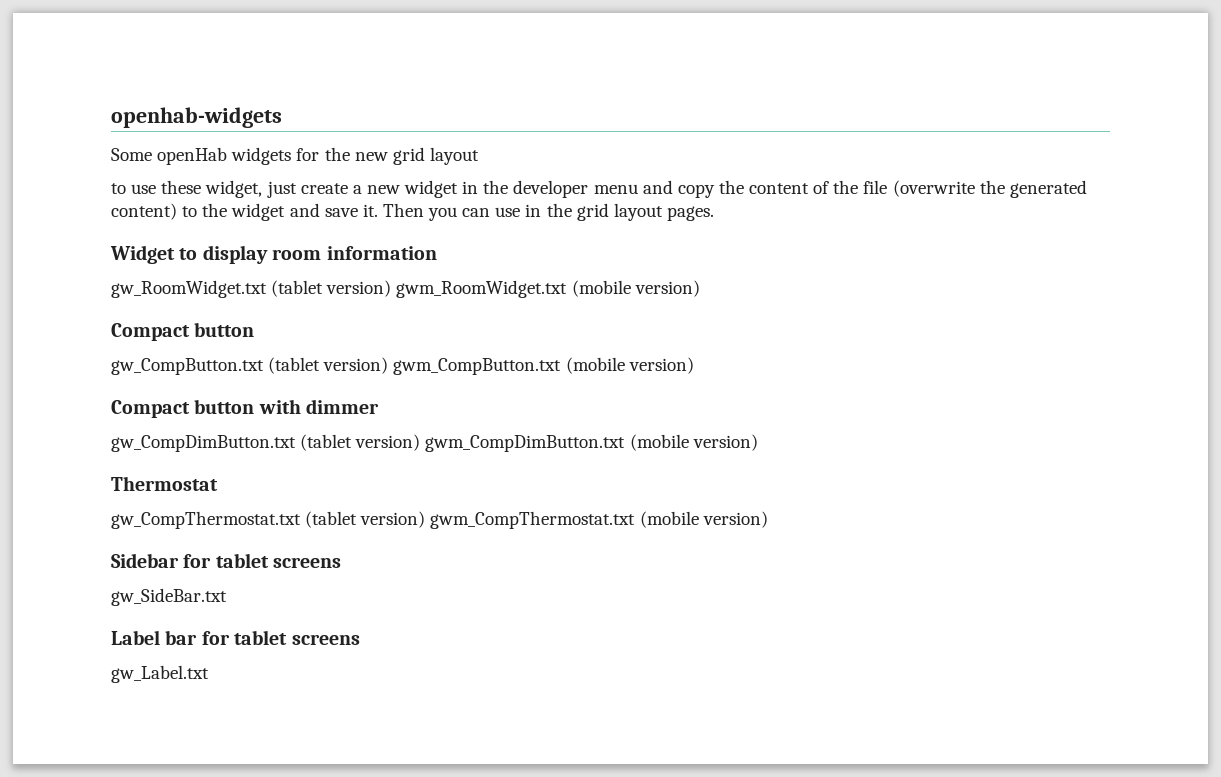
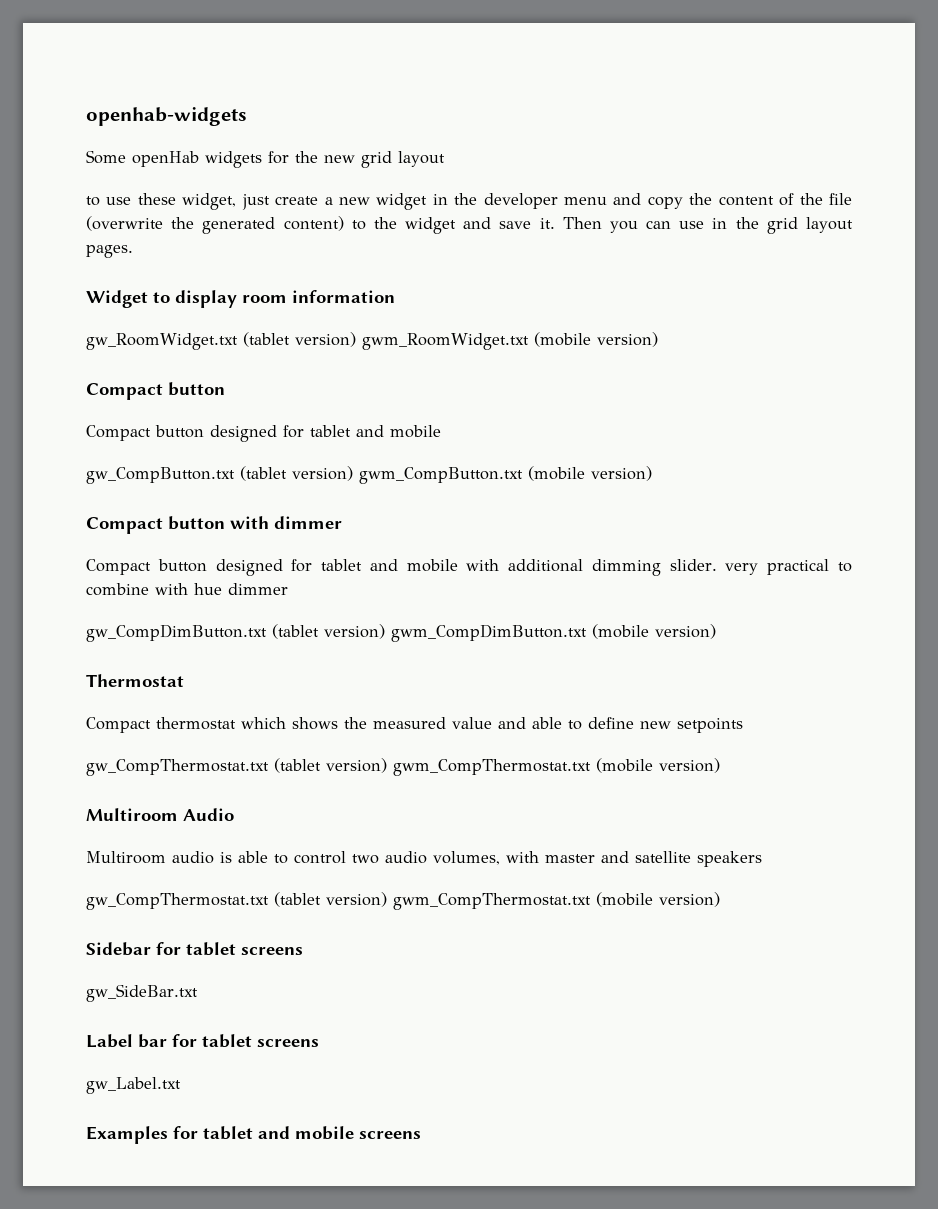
(255, 329) none -> [86,425,441,442] // Compact button designed for tablet and mobile
(380, 406) none -> [86,559,853,576] [86,583,288,596] // Compact button designed for tablet and mobile with additional dimming slider. very practical to combine with hue dimmer
(218, 483) none -> [86,717,743,733] [86,758,720,776] [86,808,234,821] [86,851,762,867] // Compact thermostat which shows the measured value and able to define new setpoints // gw_CompThermostat.txt (tablet version) gwm_CompThermostat.txt (mobile version) // Multiroom Audio // Multiroom audio is able to control two audio volumes, with master and satellite speakers
(209, 674) none -> [86,1126,421,1144] // Examples for tablet and mobile screens

